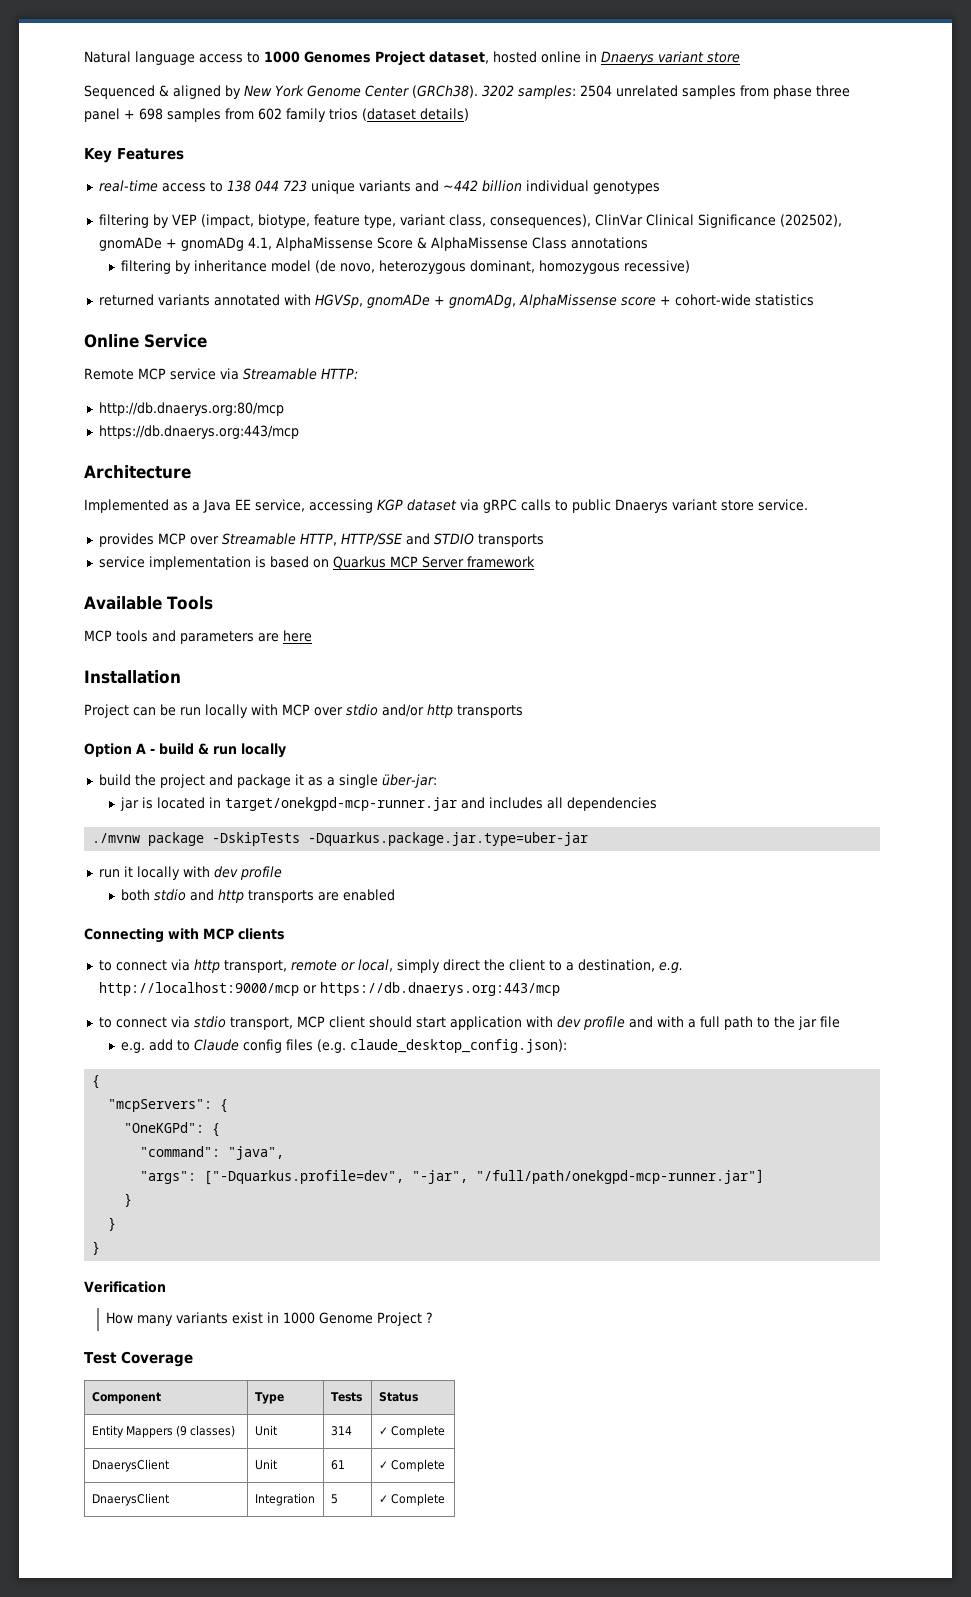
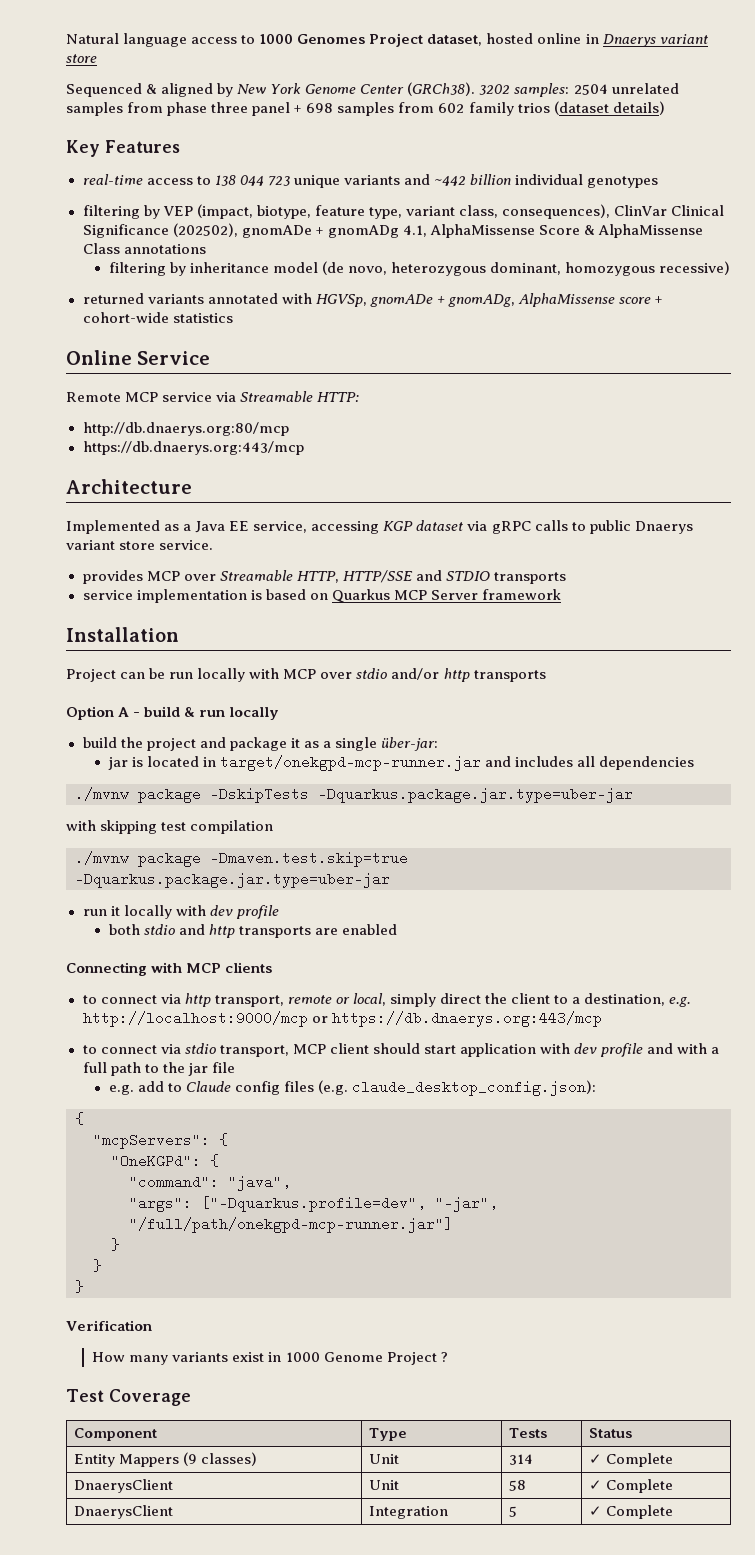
[84,596,213,610] [84,630,312,644] // Available Tools // MCP tools and parameters are here -> (561, 594) none
(589, 839) none -> [66,820,274,834] [75,851,408,867] [75,872,390,888] // with skipping test compilation // ./mvnw package -Dmaven.test.skip=true -Dquarkus.package.jar.type=uber-jar
[330,1460,345,1470] 61 -> [509,1480,527,1491] 58

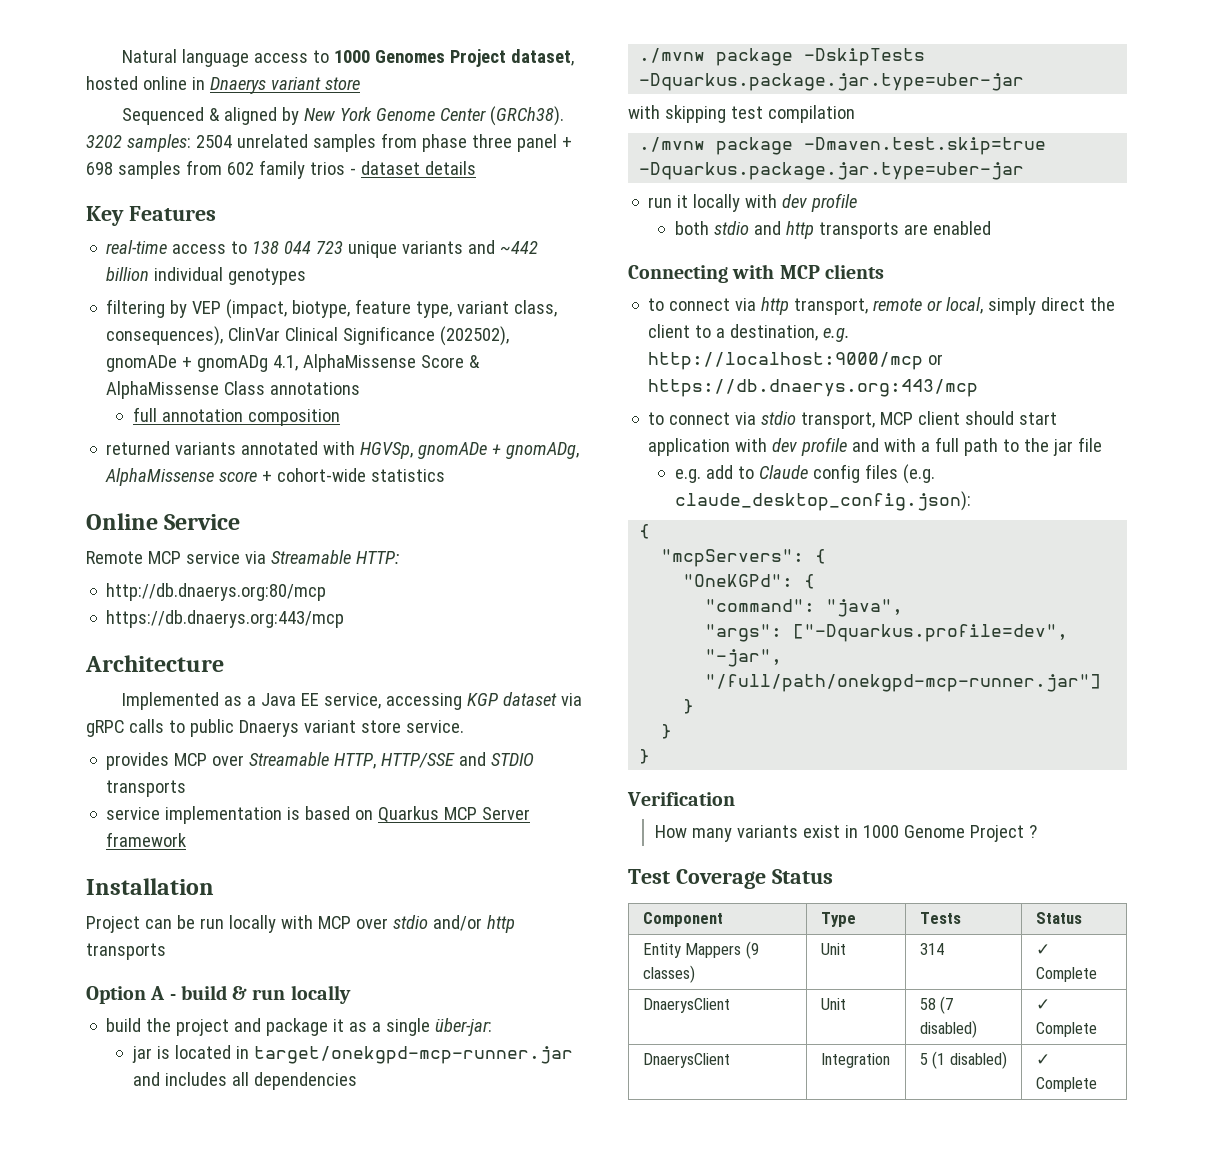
[553,101,665,115] (dataset details) -> [349,161,476,175] - dataset details
[108,261,731,276] filtering by inheritance model (de novo, heterozygous dominant, homozygous recessive) -> [132,407,340,426] full annotation composition
(191, 1397) none -> [771,869,833,884] Status
(527, 1485) none -> [940,996,954,1014] [919,1020,977,1038] (7 disabled)
(518, 1511) none -> [932,1051,1007,1069] (1 disabled)

